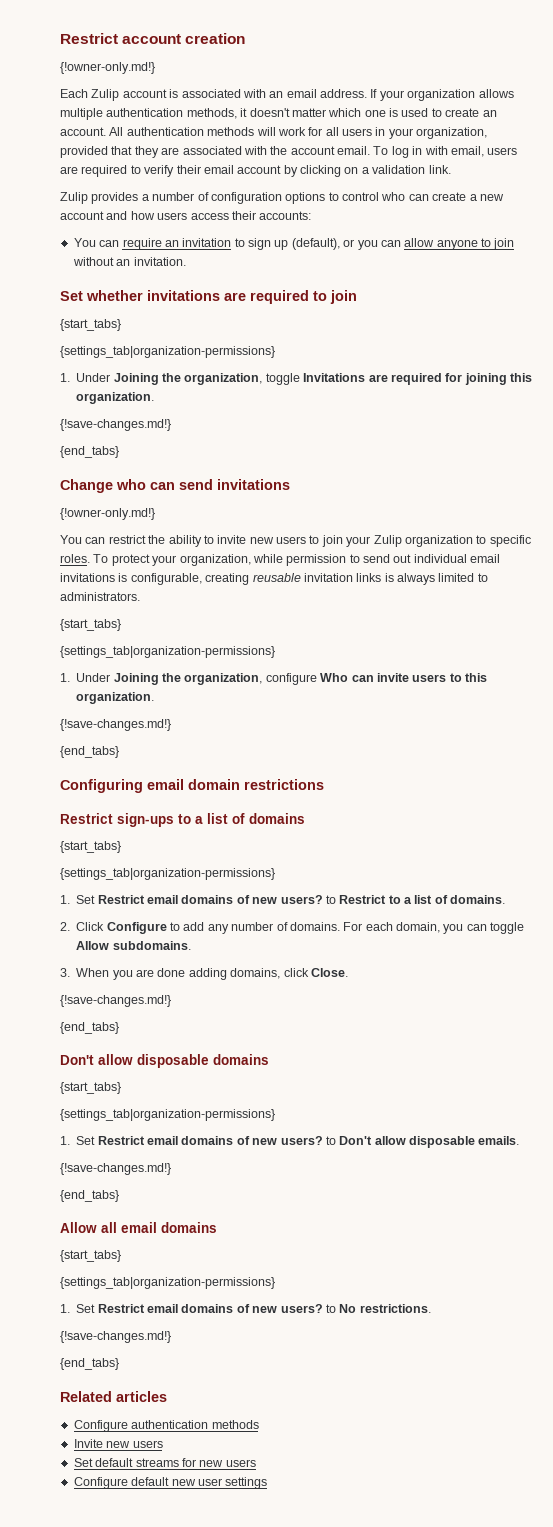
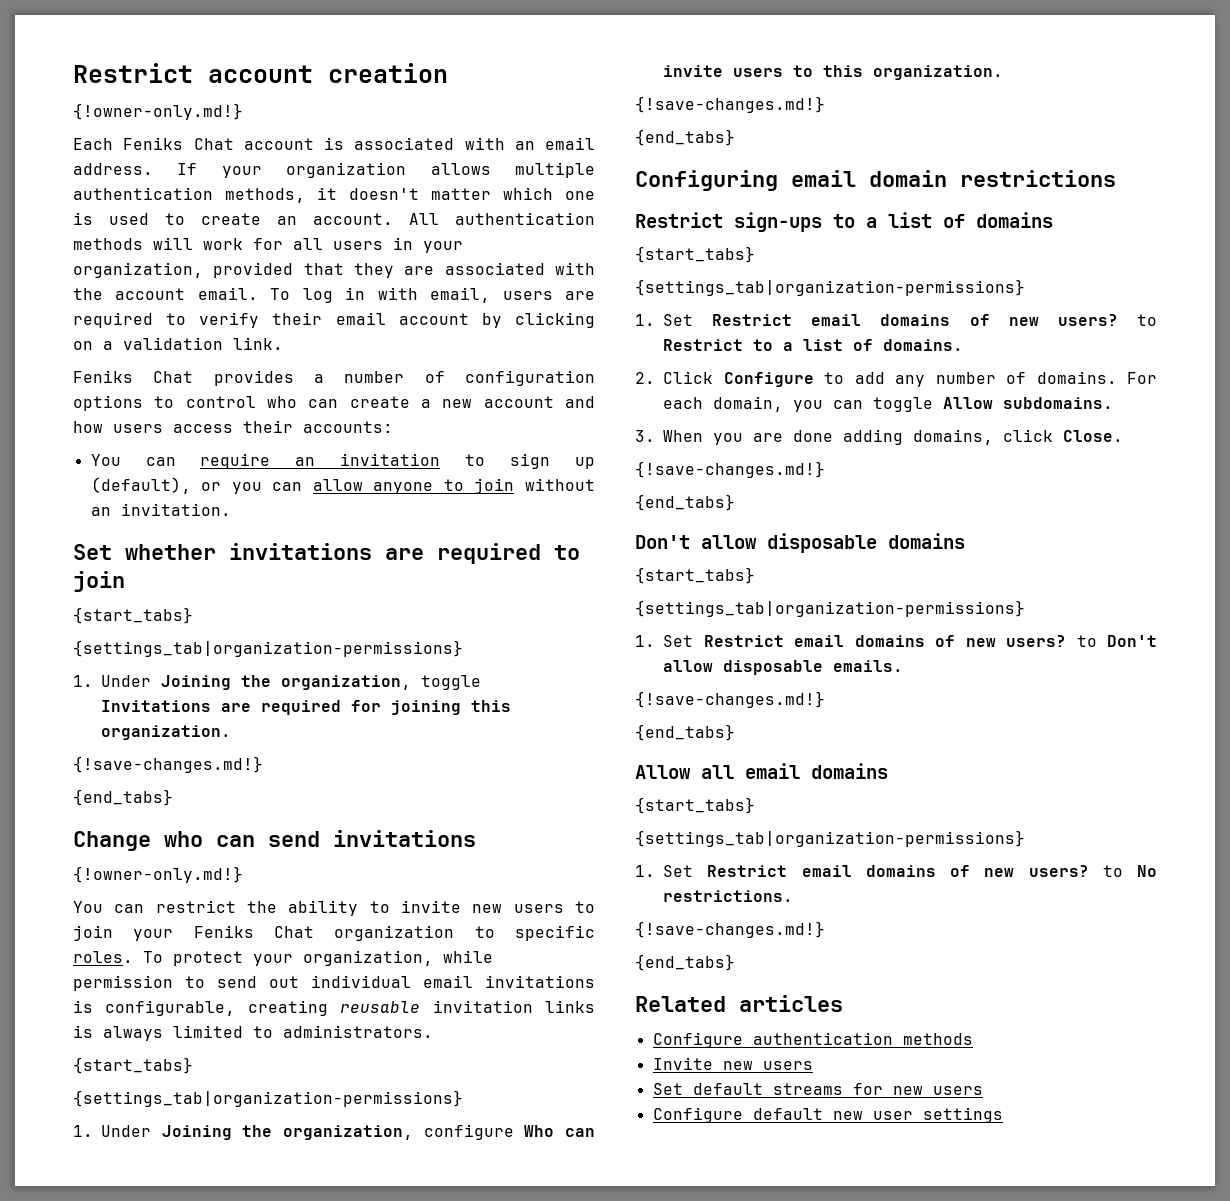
[91,89,120,101] Zulip -> [123,137,234,150] Feniks Chat
[60,192,88,204] Zulip -> [73,370,194,383] Feniks Chat
[373,535,402,547] Zulip -> [193,925,314,938] Feniks Chat

